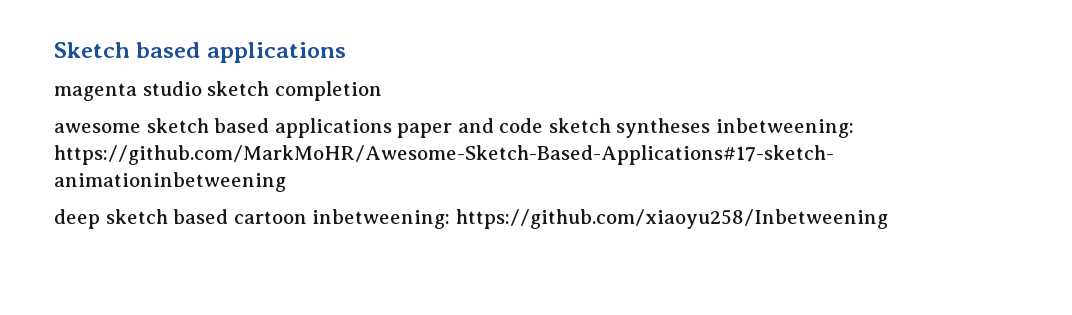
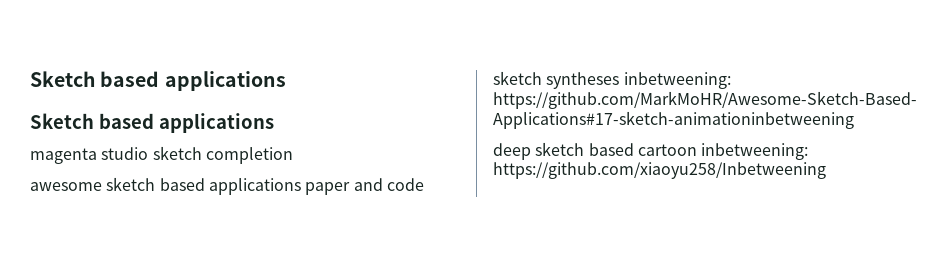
[54,42,346,63] Sketch based applications -> [30,71,286,91] [30,113,274,133] Sketch based applications // Sketch based applications

